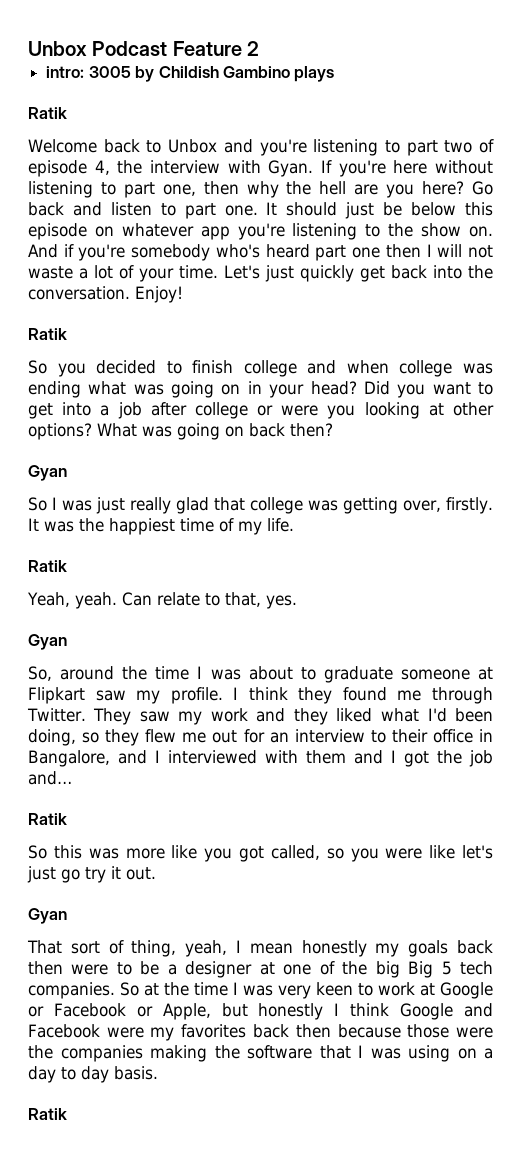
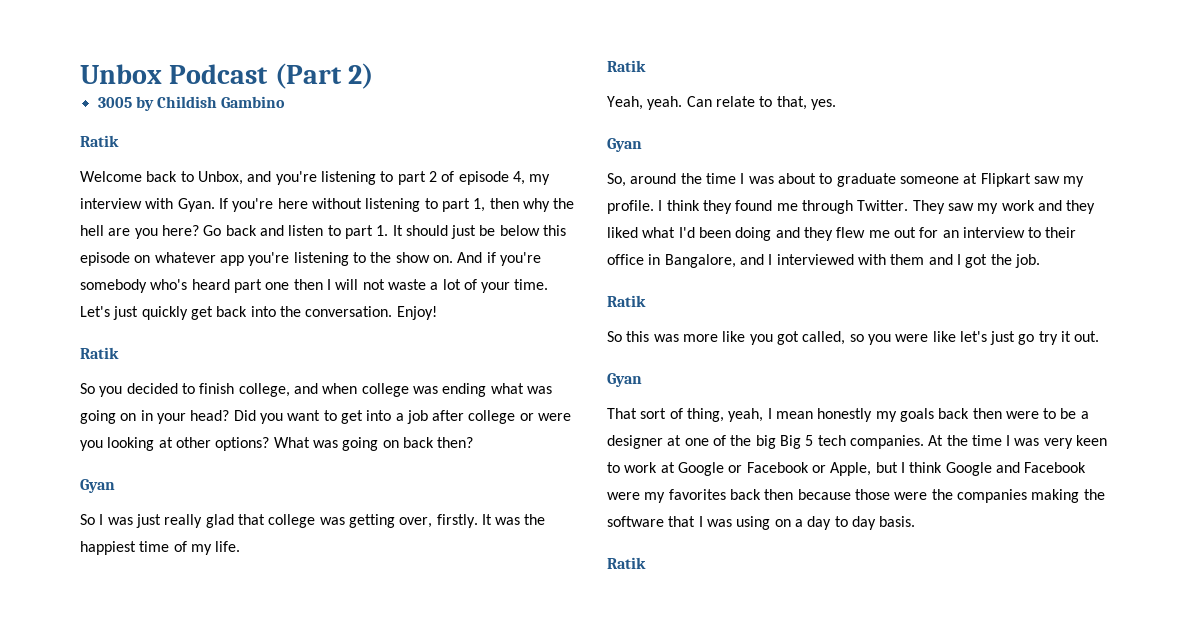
[172,41,260,56] [46,66,85,78] Feature 2 // intro: -> [274,63,374,89] (Part 2) //
[294,66,335,82] plays -> (286, 102) none
[168,139,218,153] Unbox -> [197,171,243,185] Unbox,
[444,140,473,153] two -> [428,171,437,182] 2
[117,160,143,174] the -> [529,174,551,185] my
[162,184,196,196] one, -> [473,198,486,212] 1,
[224,205,258,216] one. -> [376,225,389,236] 1.
[243,360,297,377] college -> [238,383,290,397] college,
[28,729,100,746] doing, so -> [735,227,800,241] doing and
[469,750,493,767] [28,771,72,785] job and… -> [1014,254,1040,268] job.
[120,982,159,996] So at -> [928,435,944,446] At
[258,1003,324,1020] honestly -> (898, 467) none

